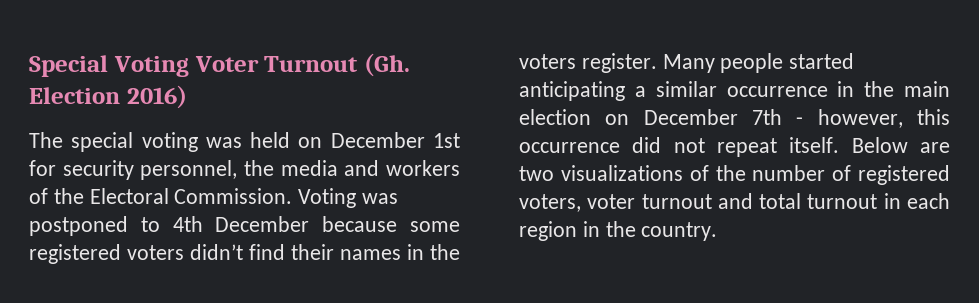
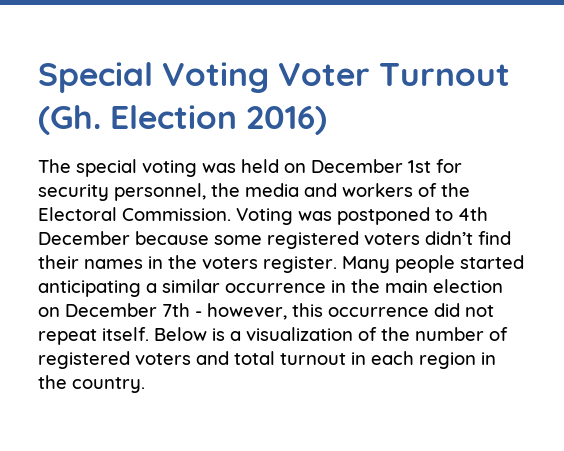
[920,142,950,153] [519,165,683,181] are two visualizations -> [212,327,353,341] is a visualization
[519,194,712,212] voters, voter turnout -> [135,353,191,365] voters

